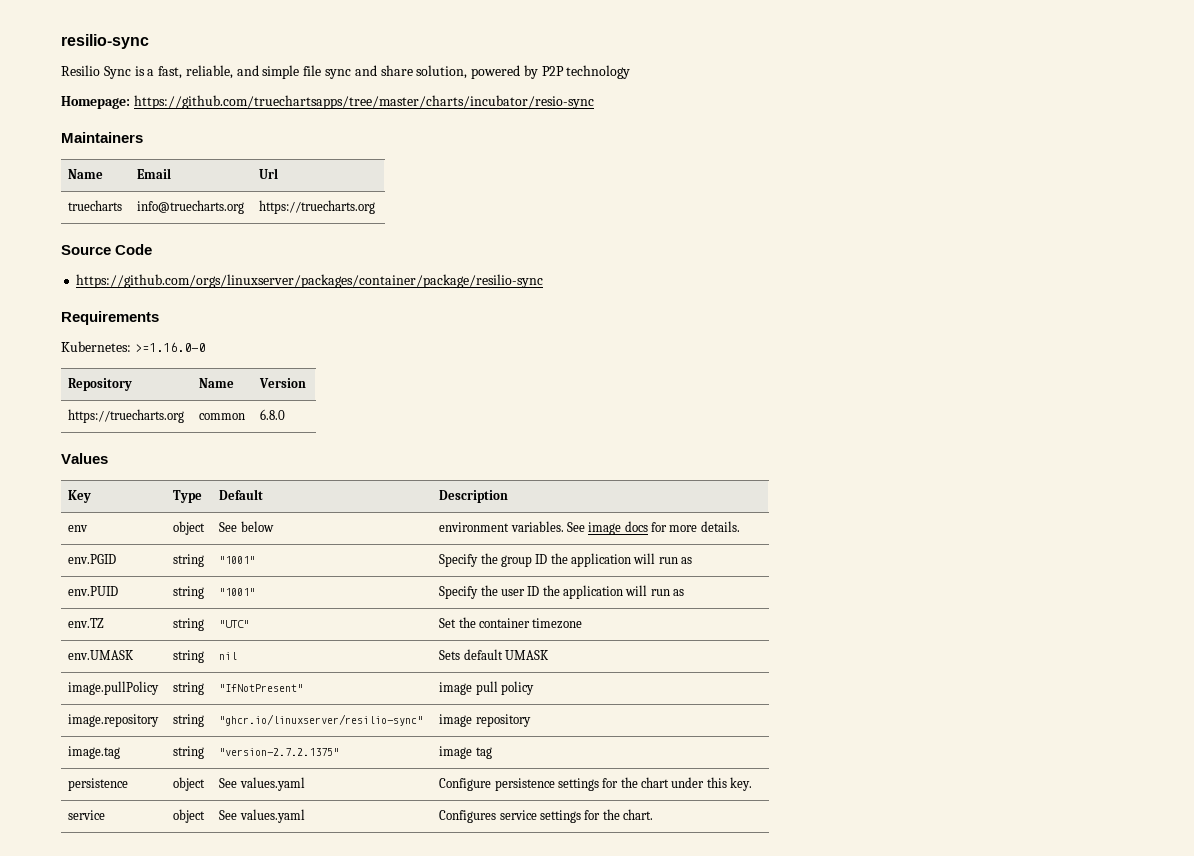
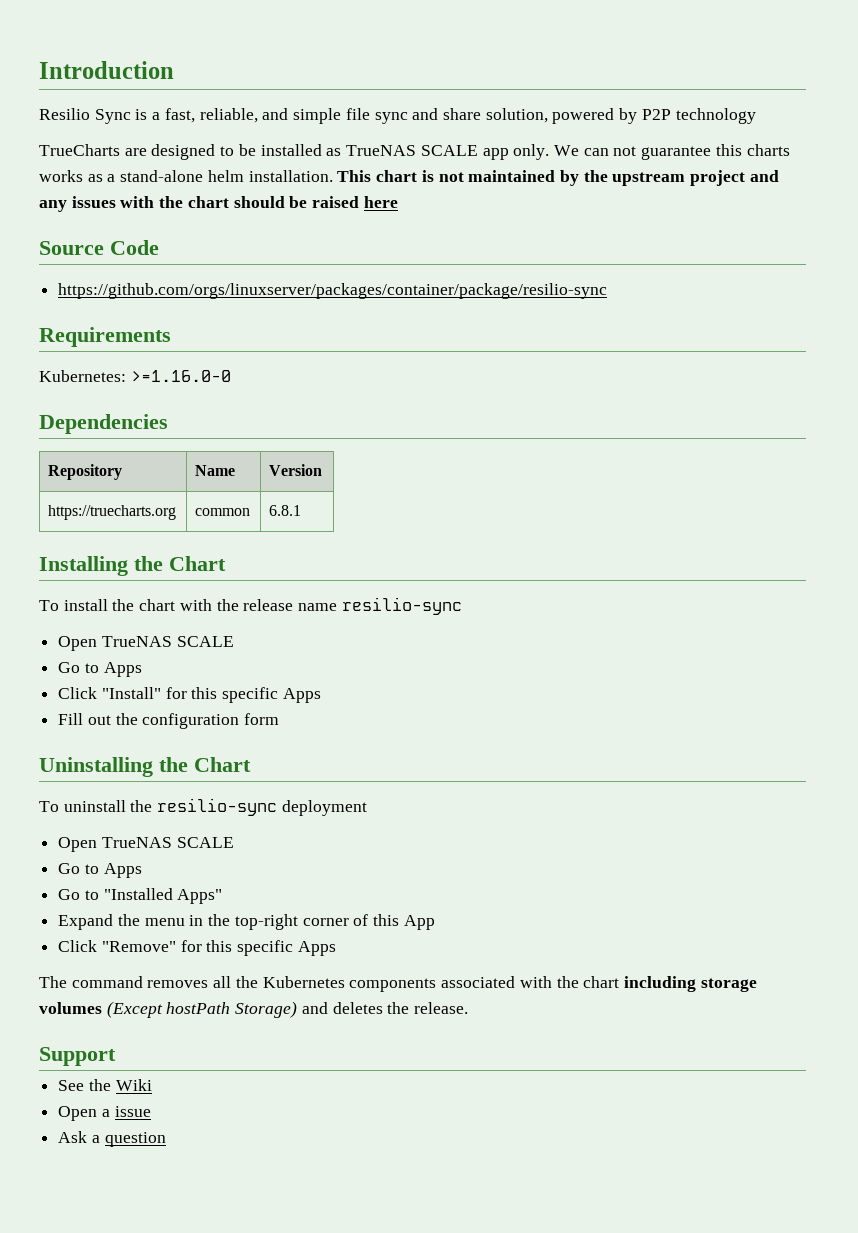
[61,34,149,49] resilio-sync -> [39,61,174,79] Introduction
[61,95,594,109] [61,132,143,143] [68,169,104,179] [137,168,172,179] [259,168,279,179] [68,200,123,211] [137,200,245,214] [259,200,376,214] Homepage: https://github.com/truechartsapps/tree/master/charts/incubator/resio-sync // Maintainers // Name | Email | Url // truecharts | info@truecharts.org | https://truecharts.org -> [39,144,790,160] [39,170,779,186] [39,196,398,212] TrueCharts are designed to be installed as TrueNAS SCALE app only. We can not guarantee this charts works as a stand-alone helm installation. This chart is not maintained by the upstream project and any issues with the chart should be raised here
(205, 347) none -> [39,414,168,434] // Dependencies
[260,409,286,420] [61,453,108,464] [68,490,92,503] [173,490,203,503] [219,489,264,500] [439,490,509,503] [68,525,89,532] [173,521,206,535] [219,521,274,532] [439,521,740,535] [68,554,117,564] [173,554,205,567] [219,556,256,564] [439,553,693,567] [68,586,119,596] [173,586,205,599] [219,588,256,596] [439,585,685,599] [68,618,105,628] [173,618,205,631] [219,620,250,628] [439,617,583,629] [68,650,135,660] [173,650,205,663] [219,652,238,660] [439,649,549,660] [68,681,160,695] [173,682,205,695] [219,684,304,692] [439,681,534,695] [68,714,160,727] [173,714,205,727] [219,714,424,726] [439,714,531,727] [68,746,121,759] [173,746,205,759] [219,748,340,756] [439,746,492,759] [68,778,129,791] [173,777,206,791] [219,777,305,791] [439,777,753,791] [68,810,106,820] [173,809,206,823] [219,809,305,823] [439,809,654,823] 6.8.0 // Values // Key | Type | Default | Description // env | object | See below | environment variables. See image docs for more details. // env.PGID | string | "1001" | Specify the group ID the application will run as // env.PUID | string | "1001" | Specify the user ID the application will run as // env.TZ | string | "UTC" | Set the container timezone // env.UMASK | string | nil | Sets default UMASK // image.pullPolicy | string | "IfNotPresent" | image pull policy // image.repository | string | "ghcr.io/linuxserver/resilio-sync" | image repository // image.tag | string | "version-2.7.2.1375" | image tag // persistence | object | See values.yaml | Configure persistence settings for the chart under this key. // service | object | See values.yaml | Configures service settings for the chart. -> [269,505,302,516] [39,556,226,576] [39,597,462,615] [58,636,234,651] [58,662,142,677] [58,687,321,703] [58,713,280,729] [39,757,251,777] [39,798,367,816] [58,837,234,852] [58,863,142,878] [58,888,223,904] [58,914,435,930] [58,940,336,956] [39,976,757,992] [39,1001,469,1018] [39,1047,116,1066] [58,1079,152,1091] [58,1106,151,1121] [58,1131,166,1147] 6.8.1 // Installing the Chart // To install the chart with the release name resilio-sync // Open TrueNAS SCALE // Go to Apps // Click "Install" for this specific Apps // Fill out the configuration form // Uninstalling the Chart // To uninstall the resilio-sync deployment // Open TrueNAS SCALE // Go to Apps // Go to "Installed Apps" // Expand the menu in the top-right corner of this App // Click "Remove" for this specific Apps // The command removes all the Kubernetes components associated with the chart including storage volumes (Except hostPath Storage) and deletes the release. // Support // See the Wiki // Open a issue // Ask a question

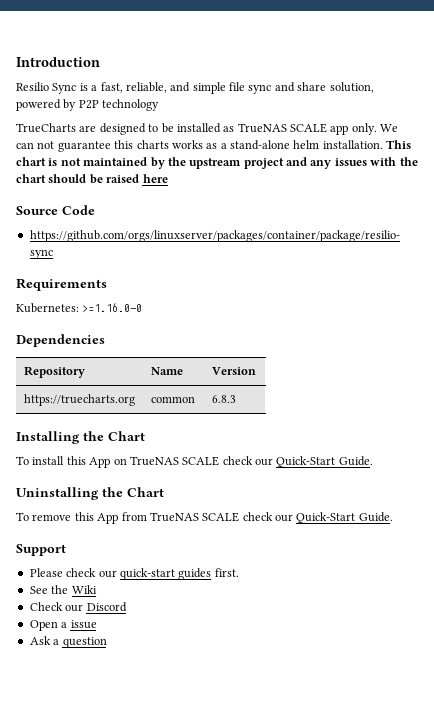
[269,505,302,516] 6.8.1 -> [211,395,236,403] 6.8.3
[112,597,462,615] [58,636,234,651] [58,662,142,677] [58,687,321,703] [58,713,280,729] [39,757,251,777] [39,798,367,816] [58,837,234,852] [58,863,142,878] [58,888,223,904] [58,914,435,930] [58,940,336,956] [39,976,757,992] [39,1001,469,1018] [39,1047,116,1066] the chart with the release name resilio-sync // Open TrueNAS SCALE // Go to Apps // Click "Install" for this specific Apps // Fill out the configuration form // Uninstalling the Chart // To uninstall the resilio-sync deployment // Open TrueNAS SCALE // Go to Apps // Go to "Installed Apps" // Expand the menu in the top-right corner of this App // Click "Remove" for this specific Apps // The command removes all the Kubernetes components associated with the chart including storage volumes (Except hostPath Storage) and deletes the release. // Support -> [66,456,373,468] [16,487,164,500] [16,512,393,524] [16,544,66,556] [29,568,239,580] this App on TrueNAS SCALE check our Quick-Start Guide. // Uninstalling the Chart // To remove this App from TrueNAS SCALE check our Quick-Start Guide. // Support // Please check our quick-start guides first.
(152, 1085) none -> [29,602,127,612] // Check our Discord

